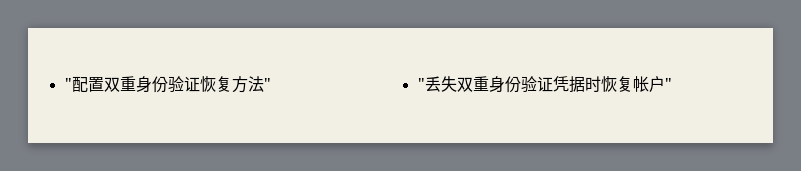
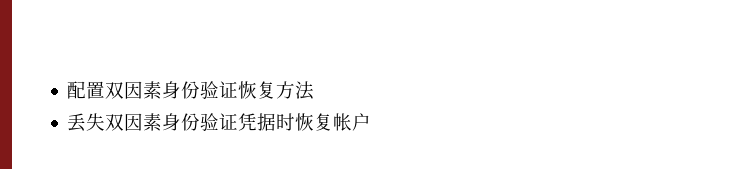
[64,76,136,92] "配置双重 -> [67,81,163,99] 配置双因素
[263,78,271,90] [417,76,489,92] " // "丢失双重 -> [67,113,163,132] // 丢失双因素
[664,78,672,90] " -> (372, 122) none

